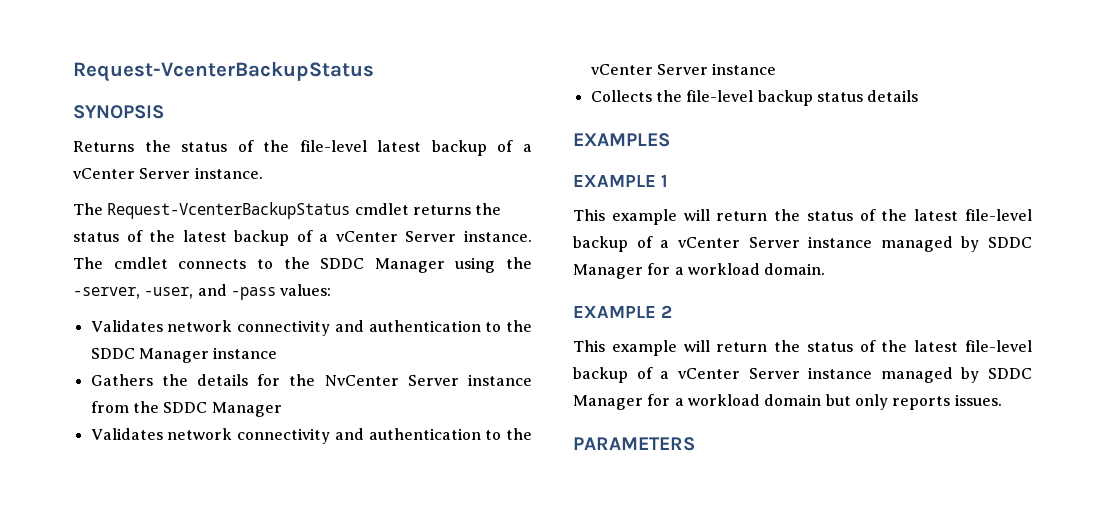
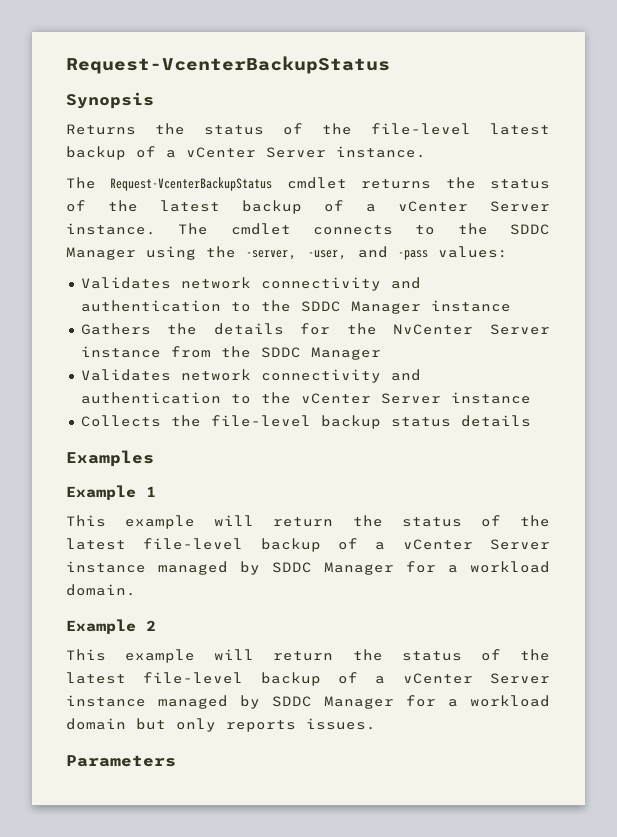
[73,105,164,119] SYNOPSIS -> [66,92,154,109] Synopsis
[573,133,670,147] [573,175,656,187] EXAMPLES // EXAMPLE -> [66,450,154,467] [66,485,136,500] Examples // Example
[573,306,656,318] EXAMPLE -> [66,619,136,634] Example
[573,437,695,451] PARAMETERS -> [66,755,176,767] Parameters

